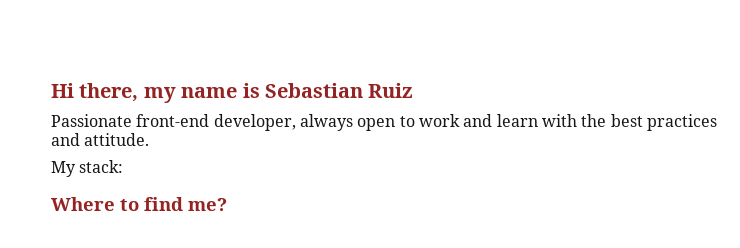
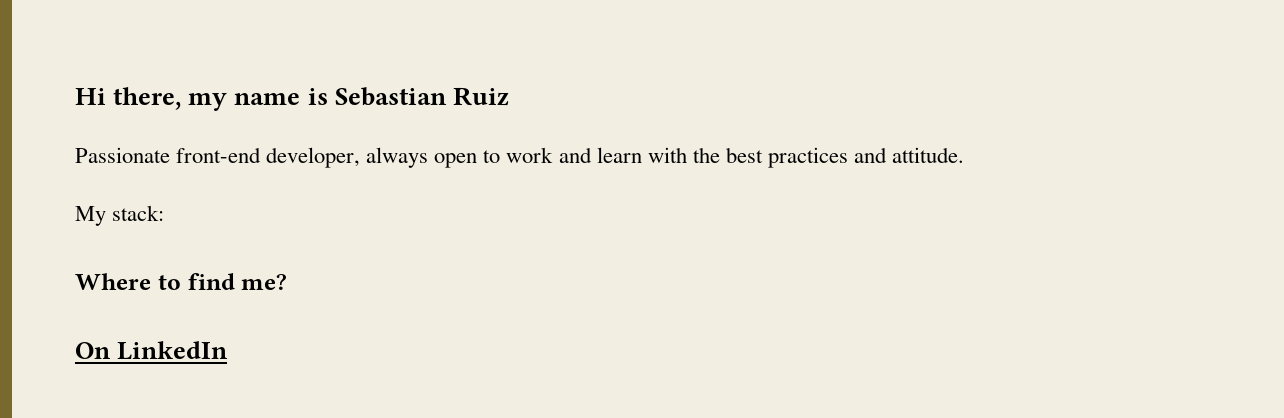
(227, 204) none -> [75,341,229,360] // On LinkedIn

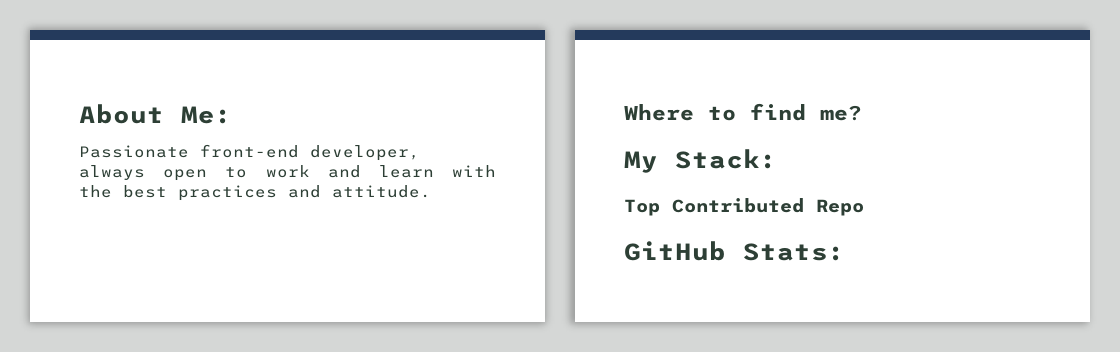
[75,87,509,111] Hi there, my name is Sebastian Ruiz -> [79,104,232,124] About Me:
[75,205,165,226] // My stack: -> (431, 191) none
[75,341,229,360] On LinkedIn -> [624,149,777,173] [624,198,864,216] [624,241,845,261] My Stack: // Top Contributed Repo // GitHub Stats:

